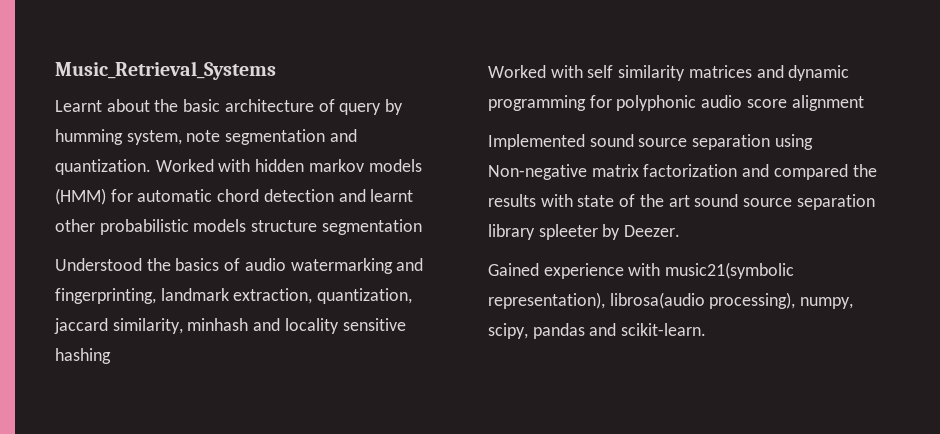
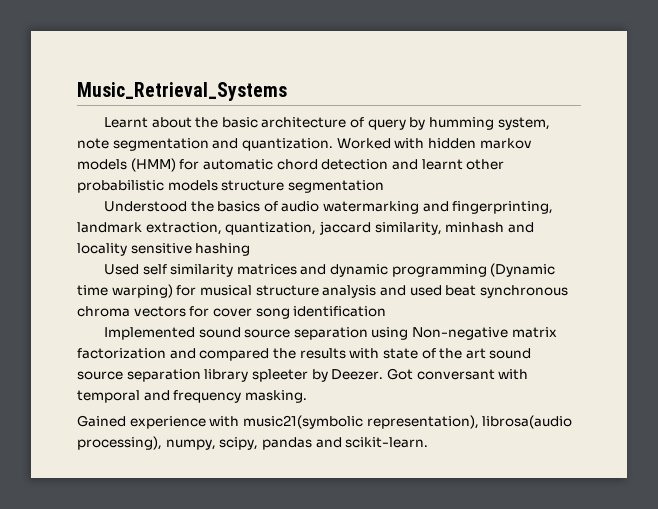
[488,65,583,78] Worked with -> [103,264,139,275] Used
[589,95,864,111] for polyphonic audio score alignment -> [490,263,556,277] [77,284,568,298] [77,306,387,319] (Dynamic time warping) for musical structure analysis and used beat synchronous chroma vectors for cover song identification
(681, 231) none -> [386,368,529,380] [77,390,307,403] Got conversant with temporal and frequency masking.

